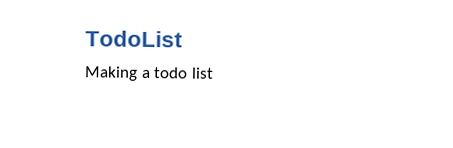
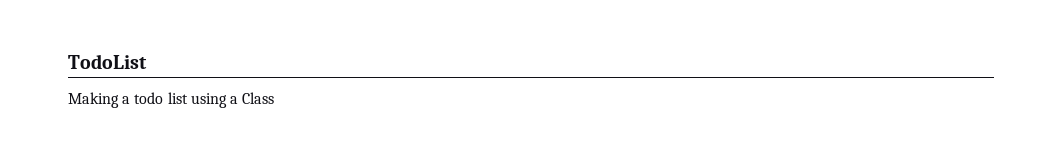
(214, 73) none -> [190,92,275,108] using a Class

